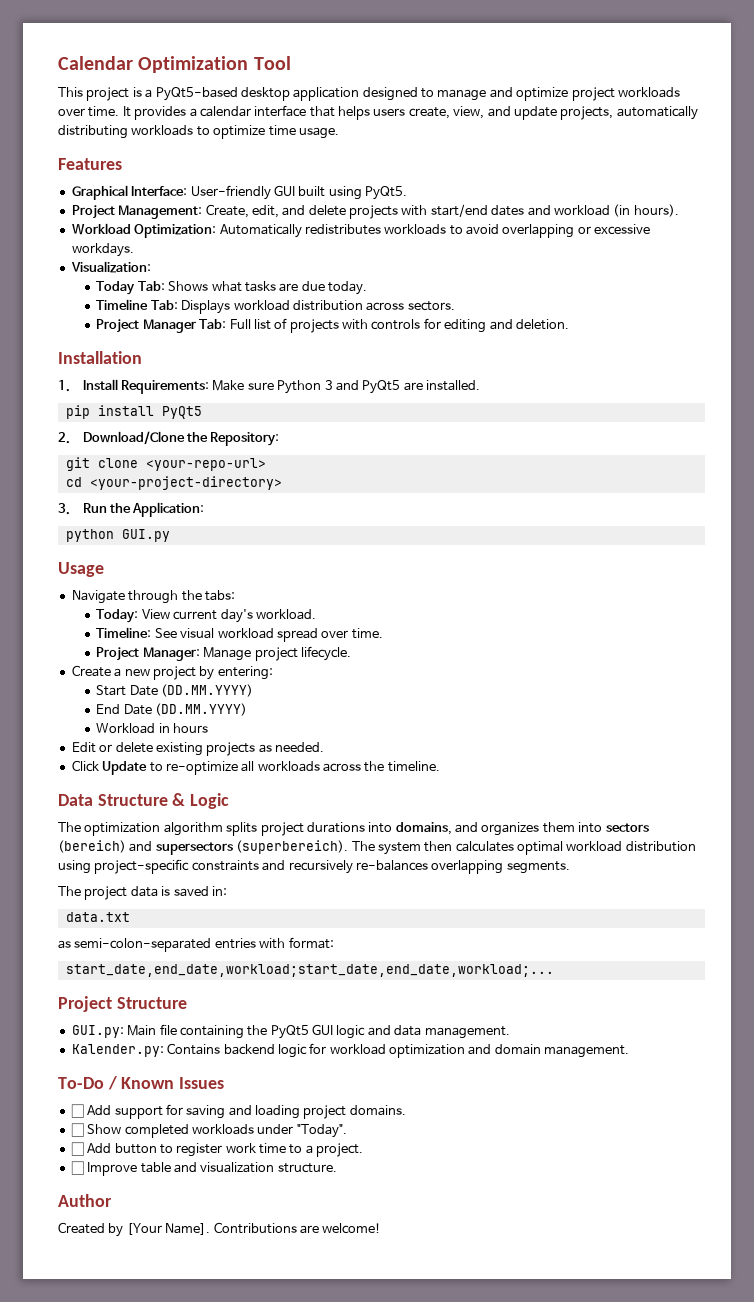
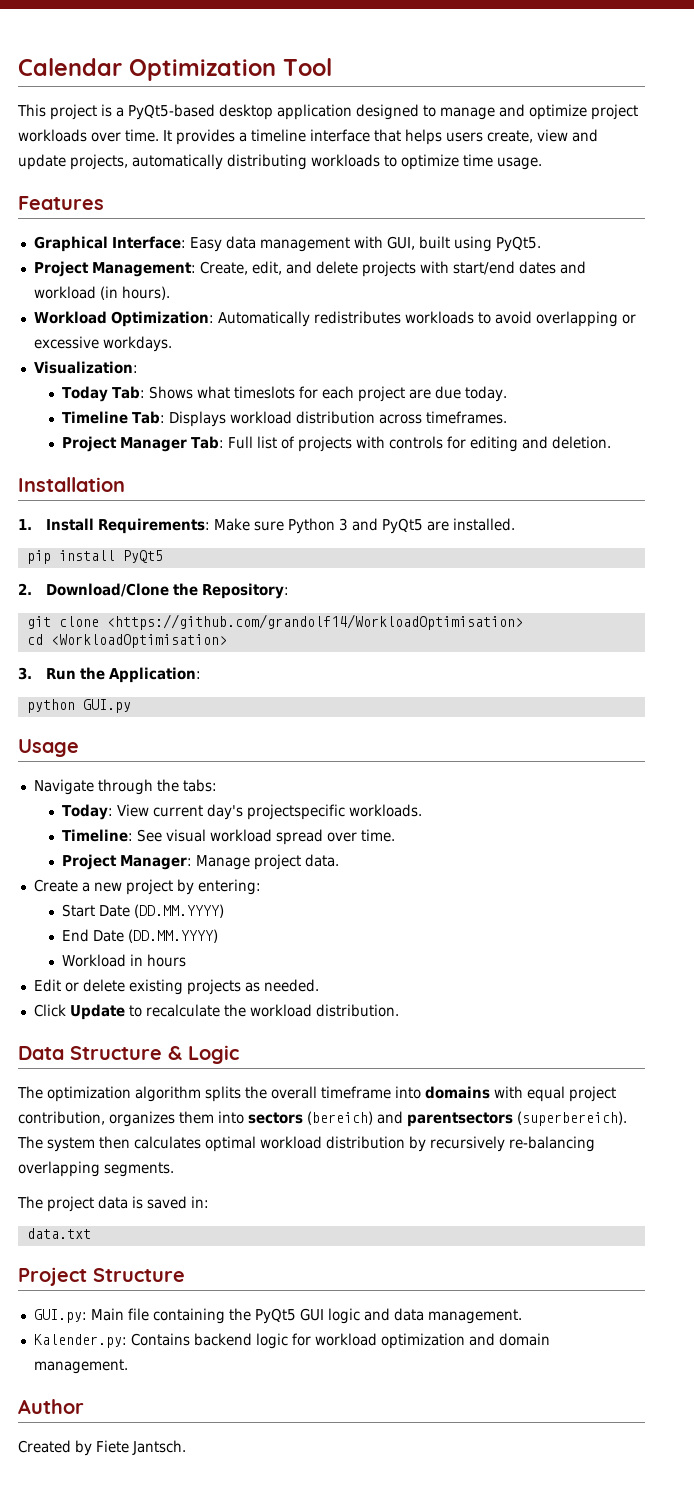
[199,106,251,117] calendar -> [251,129,306,142] timeline
[453,106,485,119] view, -> [537,129,568,142] view
[190,185,295,200] User-friendly GUI -> [189,236,415,252] Easy data management with GUI,
[244,281,276,292] tasks -> [233,386,405,402] timeslots for each project
[407,301,455,311] sectors. -> [425,411,507,424] timeframes.
[145,458,266,471] <your-repo-url> -> [106,614,523,630] <https://github.com/grandolf14/WorkloadOptimisation>
[89,476,282,490] <your-project-directory> -> [50,634,227,648] <WorkloadOptimisation>
[255,609,316,620] workload. -> [246,804,422,820] projectspecific workloads.
[300,646,351,661] lifecycle. -> [304,854,339,867] data.
[165,761,440,775] re-optimize all workloads across the timeline. -> [145,1004,399,1017] recalculate the workload distribution.
[260,822,478,836] project durations into domains, and -> [245,1086,616,1102] [18,1111,105,1125] the overall timeframe into domains with equal project contribution,
[155,842,233,855] supersectors -> [407,1112,513,1127] parentsectors
[58,859,428,874] using project-specific constraints and recursively re-balances -> [409,1136,595,1152] by recursively re-balancing
[58,937,334,952] [65,964,554,977] // as semi-colon-separated entries with format: // start_date,end_date,workload;start_date,end_date,workload;... -> (91, 1233) none
[58,1076,225,1090] [70,1104,406,1119] [70,1123,347,1138] [70,1142,364,1157] [70,1161,337,1176] [58,1194,112,1207] [58,1222,382,1237] To-Do / Known Issues // ☐ Add support for saving and loading project domains. // ☐ Show completed workloads under "Today". // ☐ Add button to register work time to a project. // ☐ Improve table and visualization structure. // Author // Created by [Your Name]. Contributions are welcome! -> [18,1399,84,1414] [18,1440,186,1456] Author // Created by Fiete Jantsch.

